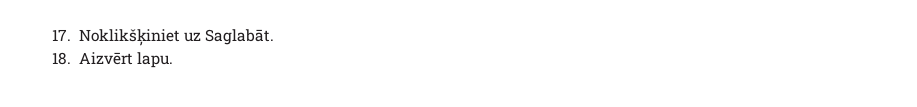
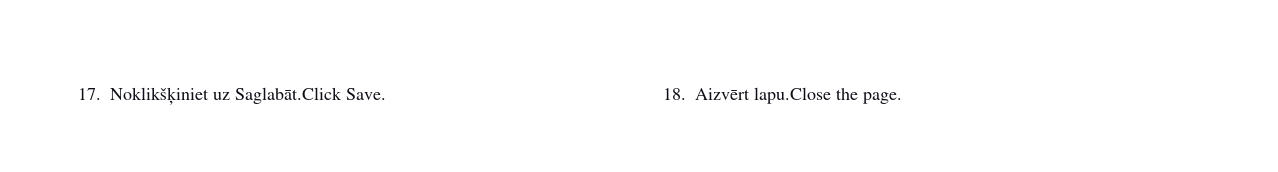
[205,29,275,45] Saglabāt. -> [235,87,386,104] Saglabāt.Click Save.
[136,52,173,68] lapu. -> [754,87,902,104] lapu.Close the page.

